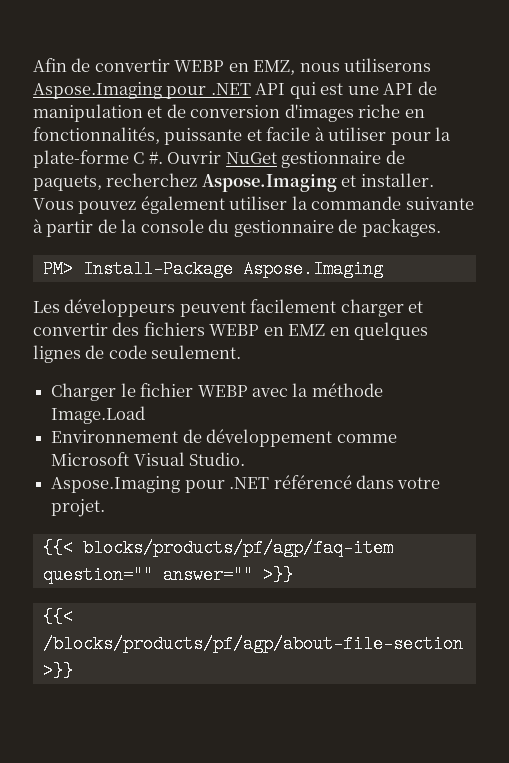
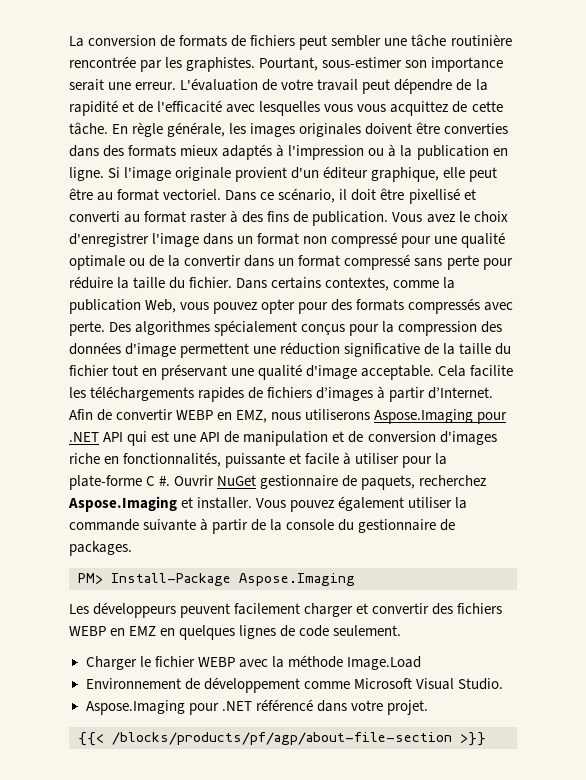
(33, 65) none -> [69,34,512,50] [69,56,504,72] [69,78,488,94] [69,100,503,116] [69,122,509,137] [69,144,508,160] [69,166,498,182] [69,188,476,204] [69,210,508,226] [69,232,506,248] [69,254,513,270] [69,276,456,291] [69,298,514,314] [69,320,503,336] [69,342,512,358] [69,364,514,380] [69,386,494,402] La conversion de formats de fichiers peut sembler une tâche routinière rencontrée par les graphistes. Pourtant, sous-estimer son importance serait une erreur. L'évaluation de votre travail peut dépendre de la rapidité et de l'efficacité avec lesquelles vous vous acquittez de cette tâche. En règle générale, les images originales doivent être converties dans des formats mieux adaptés à l'impression ou à la publication en ligne. Si l'image originale provient d'un éditeur graphique, elle peut être au format vectoriel. Dans ce scénario, il doit être pixellisé et converti au format raster à des fins de publication. Vous avez le choix d'enregistrer l'image dans un format non compressé pour une qualité optimale ou de la convertir dans un format compressé sans perte pour réduire la taille du fichier. Dans certains contextes, comme la publication Web, vous pouvez opter pour des formats compressés avec perte. Des algorithmes spécialement conçus pour la compression des données d'image permettent une réduction significative de la taille du fichier tout en préservant une qualité d'image acceptable. Cela facilite les téléchargements rapides de fichiers d’images à partir d’Internet.
[42,539,393,557] [42,566,293,584] // {{< blocks/products/pf/agp/faq-item question="" answer="" >}} -> (428, 707) none

